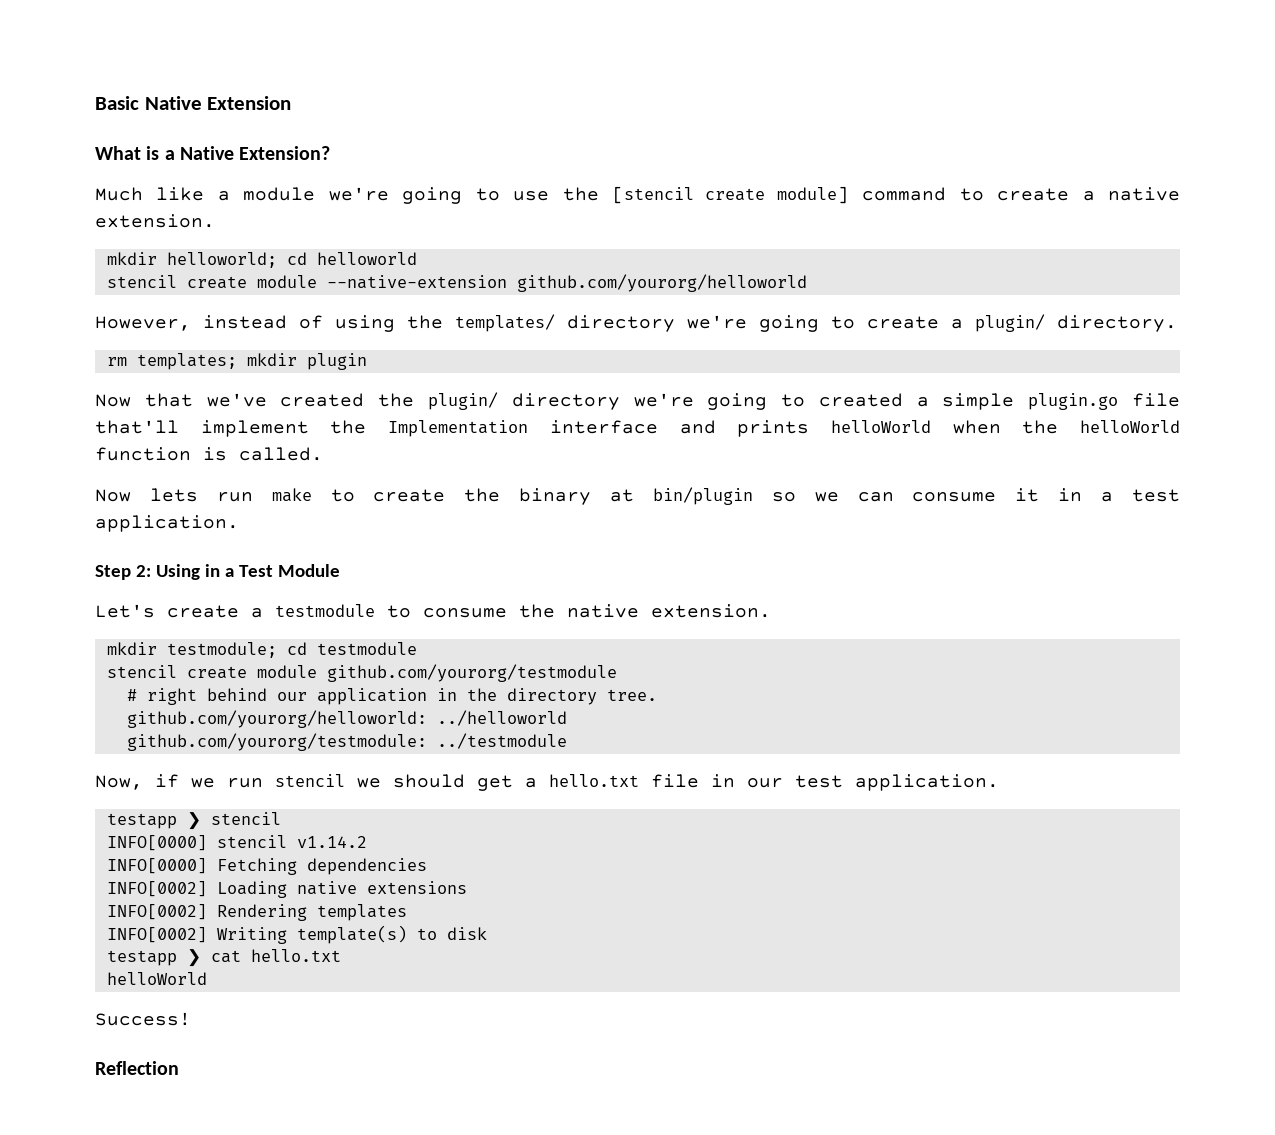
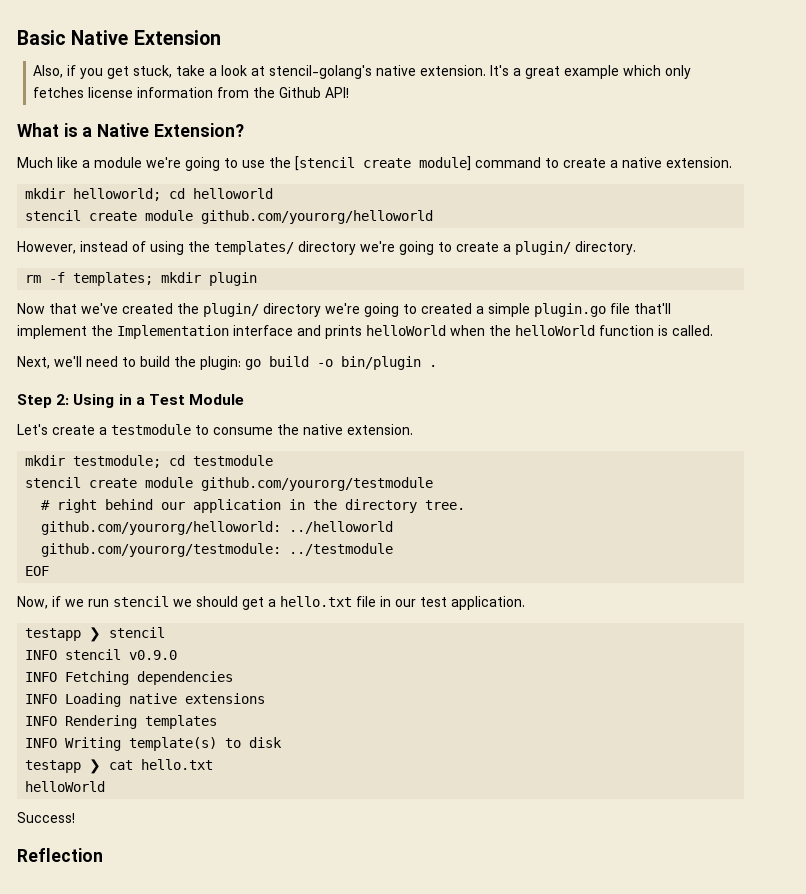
(292, 103) none -> [33,65,692,79] [33,87,350,98] // Also, if you get stuck, take a look at stencil-golang's native extension. It's a great example which only fetches license information from the Github API!
[326,275,507,289] --native-extension -> (194, 215) none
(127, 361) none -> [49,272,66,283] -f
[95,487,1180,505] [95,515,239,532] Now lets run make to create the binary at bin/plugin so we can consume it in a test application. -> [17,356,437,370] Next, we'll need to build the plugin: go build -o bin/plugin .
(567, 741) none -> [25,566,50,576] // EOF
[106,835,367,851] [106,858,207,874] INFO[0000] stencil v1.14.2 // INFO[0000] -> [25,649,178,660] [25,672,58,682] INFO stencil v0.9.0 // INFO
[106,881,207,897] INFO[0002] -> [25,694,58,704] INFO
[106,904,207,920] INFO[0002] -> [25,716,58,726] INFO
[106,927,207,943] INFO[0002] -> [25,738,58,748] INFO

